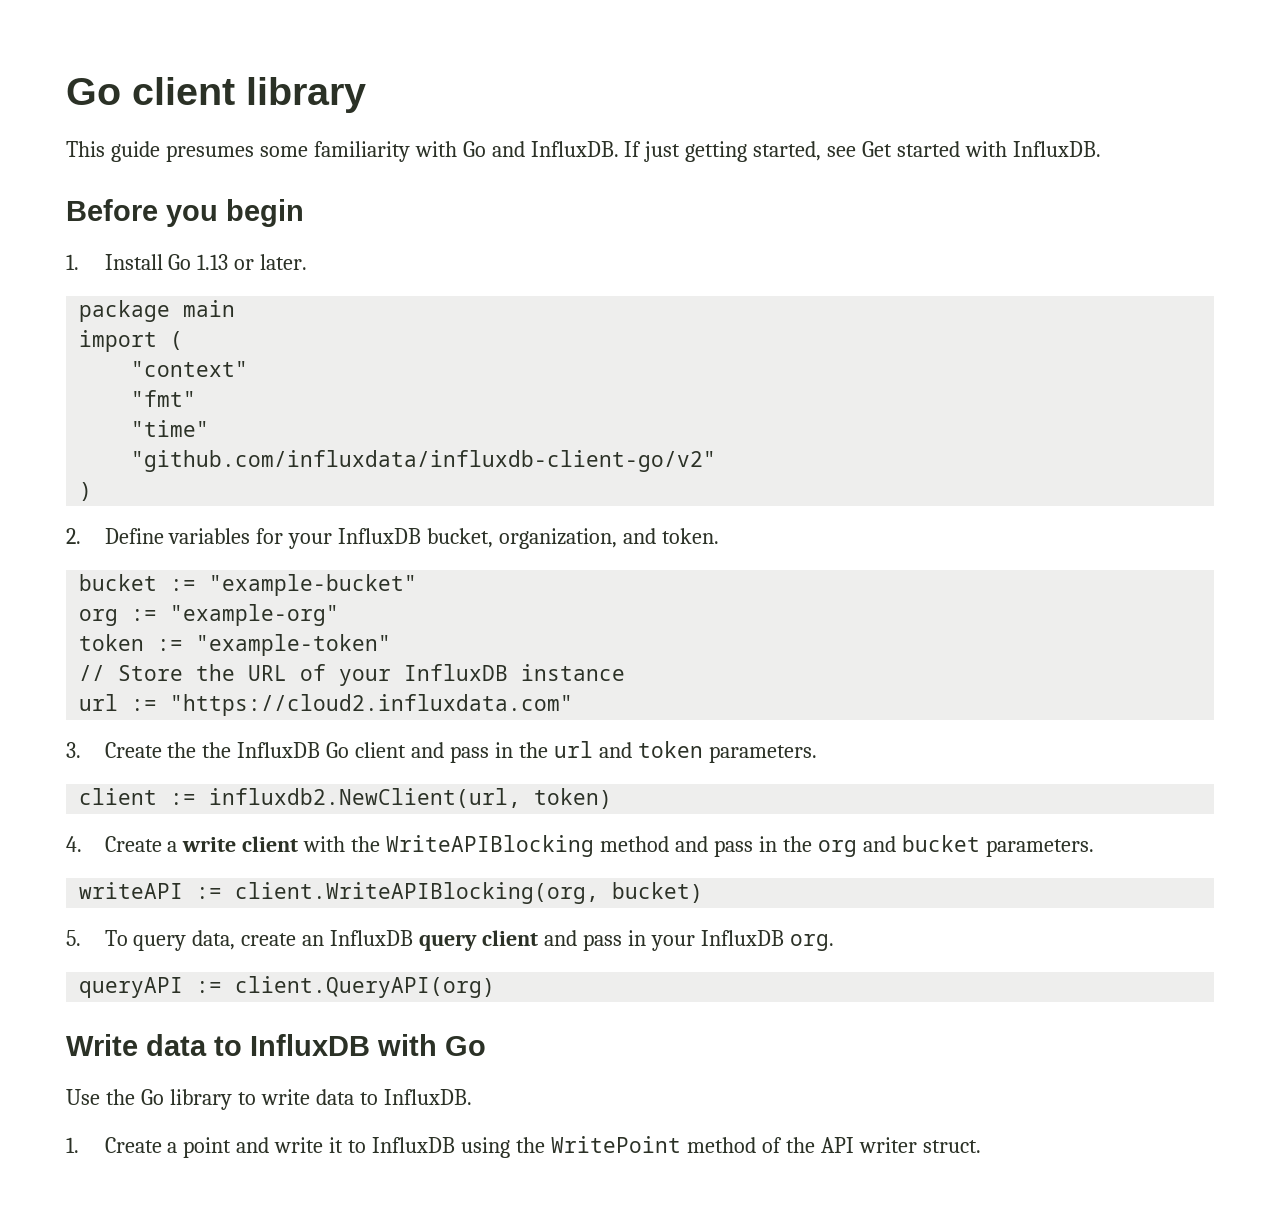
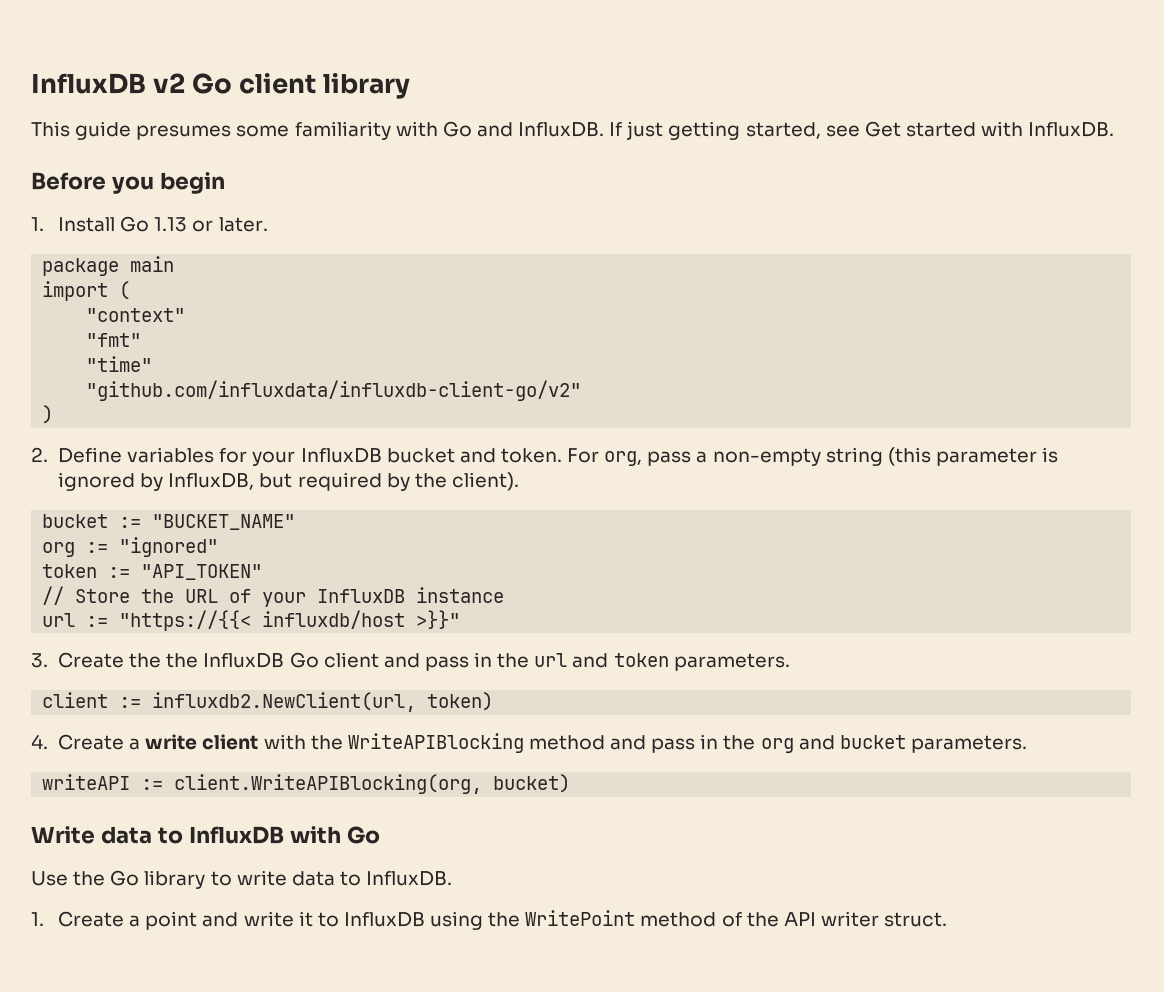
(66, 91) none -> [31,73,186,94] InfluxDB v2
[427,528,618,549] bucket, organization, -> [386,448,455,463] bucket
(720, 536) none -> [567,447,1059,466] [58,472,519,491] For org, pass a non-empty string (this parameter is ignored by InfluxDB, but required by the client).
[209,574,418,596] "example-bucket" -> [152,514,296,530] "BUCKET_NAME"
[170,604,340,626] "example-org" -> [119,537,219,557] "ignored"
[196,634,392,656] "example-token" -> [141,564,263,580] "API_TOKEN"
[170,694,574,716] "https://cloud2.influxdata.com" -> [119,610,461,631] "https://{{< influxdb/host >}}"
[66,930,834,951] [79,976,496,998] // 5. To query data, create an InfluxDB query client and pass in your InfluxDB org. // queryAPI := client.QueryAPI(org) -> (571, 783) none

